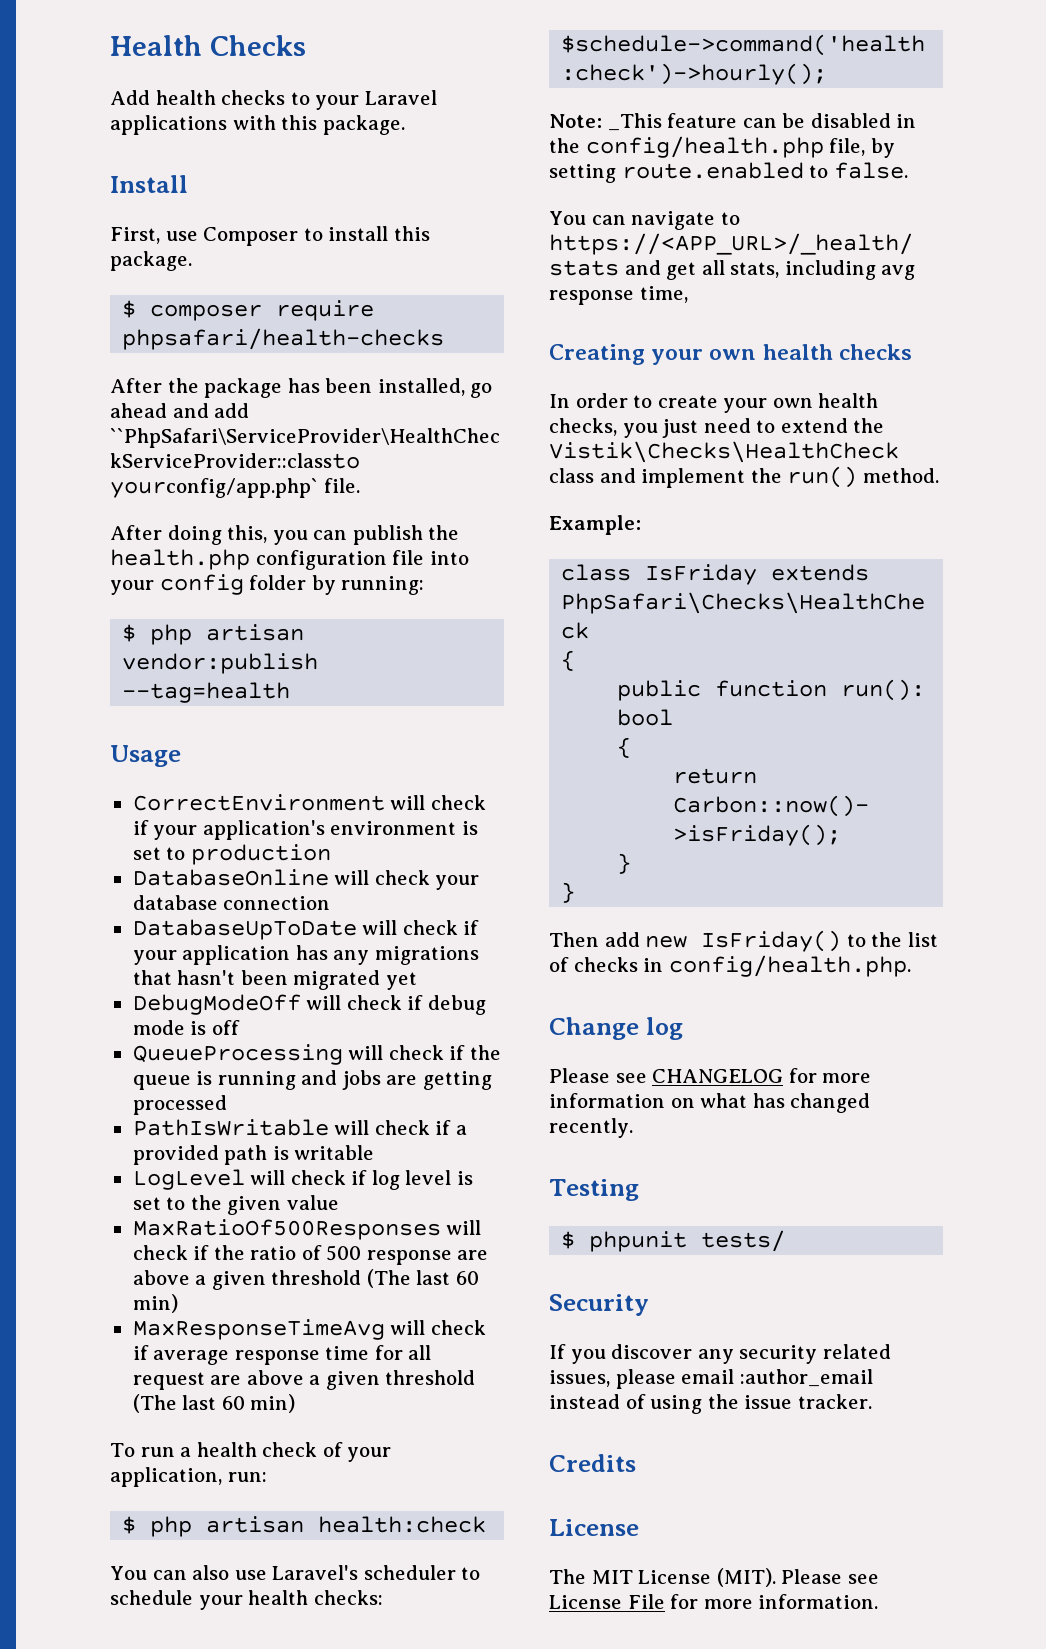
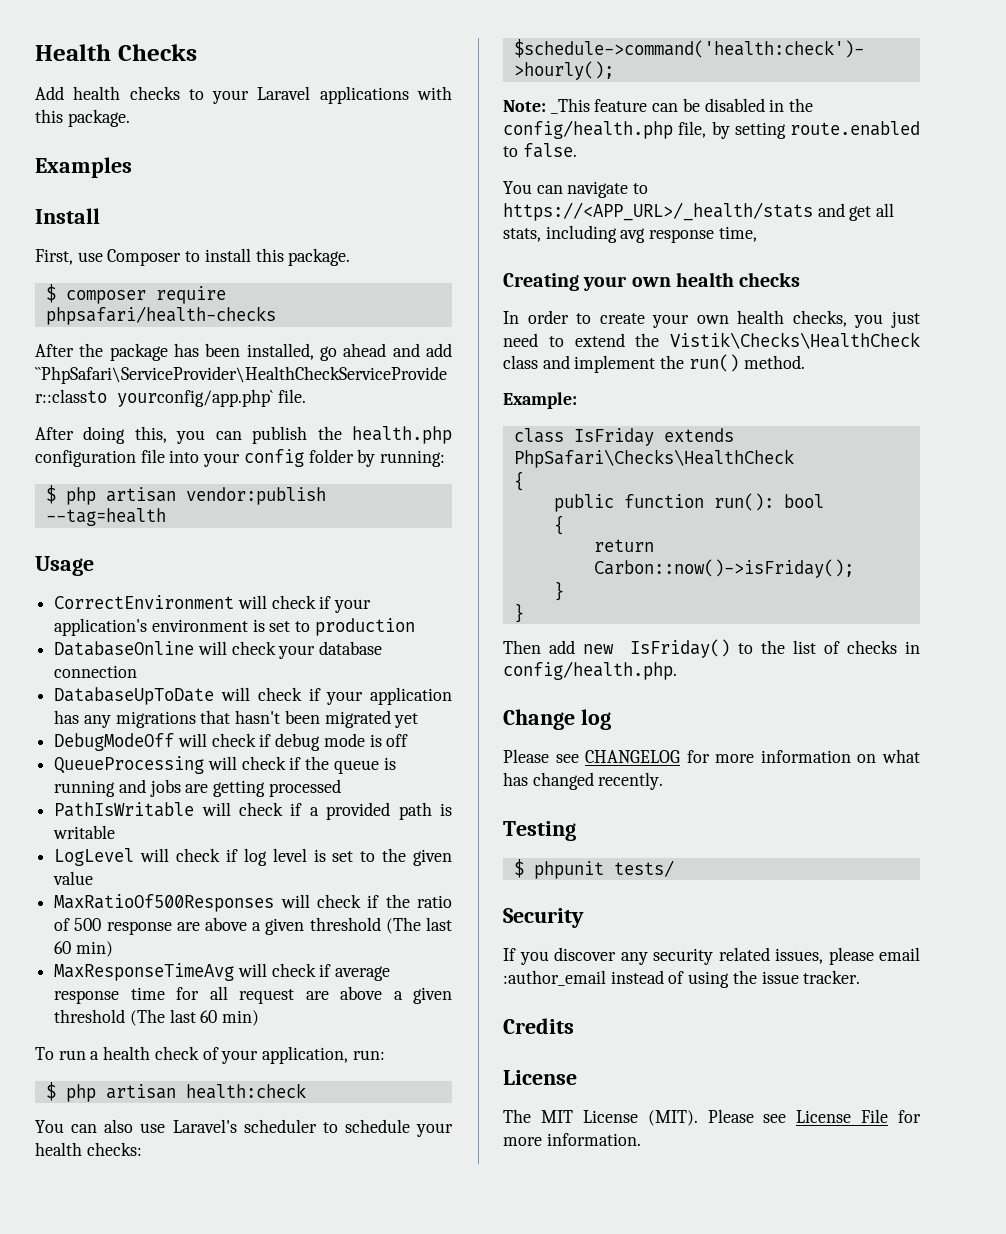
(405, 125) none -> [35,157,132,178] // Examples

